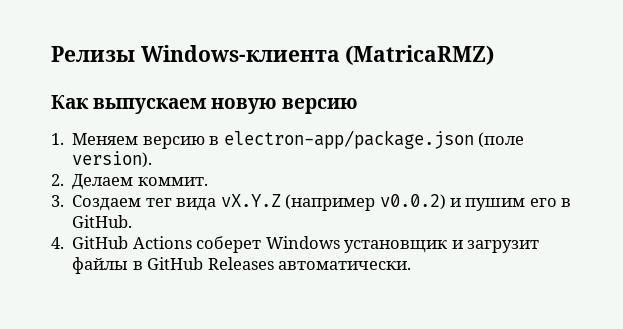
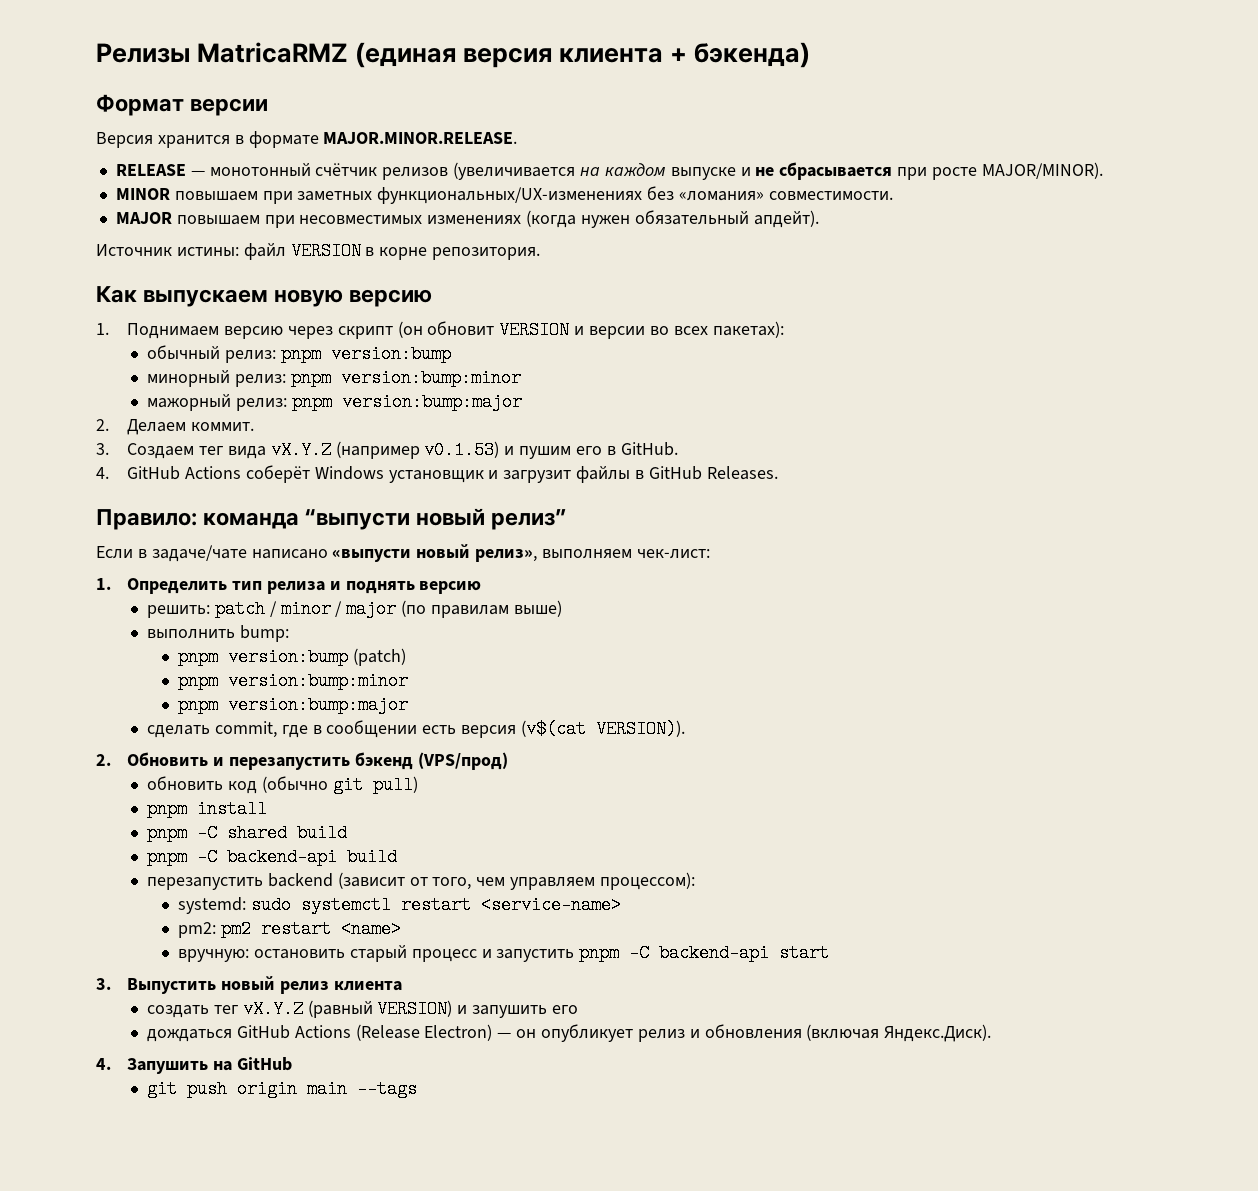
[140,45,495,65] Windows-клиента (MatricaRMZ) -> [197,42,811,68] [96,94,269,116] [96,131,518,148] [115,162,1103,180] [115,186,893,204] [115,210,819,228] [96,242,541,260] MatricaRMZ (единая версия клиента + бэкенда) // Формат версии // Версия хранится в формате MAJOR.MINOR.RELEASE. // RELEASE — монотонный счётчик релизов (увеличивается на каждом выпуске и не сбрасывается при росте MAJOR/MINOR). // MINOR повышаем при заметных функциональных/UX-изменениях без «ломания» совместимости. // MAJOR повышаем при несовместимых изменениях (когда нужен обязательный апдейт). // Источник истины: файл VERSION в корне репозитория.
[72,130,525,149] [72,151,153,168] Меняем версию в electron-app/package.json (поле version). -> [127,321,784,339] [146,345,451,363] [146,369,521,387] [146,393,522,411] Поднимаем версию через скрипт (он обновит VERSION и версии во всех пакетах): // обычный релиз: pnpm version:bump // минорный релиз: pnpm version:bump:minor // мажорный релиз: pnpm version:bump:major
[379,194,446,210] v0.0.2) -> [424,441,500,459] v0.1.53)
[196,236,262,253] соберет -> [245,465,310,483] соберёт
[207,257,412,270] Releases автоматически. -> [706,466,778,480] [96,508,567,530] [96,544,710,562] [96,578,482,594] [146,600,562,618] [146,625,289,642] [178,648,407,666] [178,672,409,690] [178,696,409,714] [146,720,686,738] [96,752,508,770] [146,776,418,794] [146,800,267,818] [146,824,347,842] [146,848,397,866] [146,872,696,890] [178,896,622,914] [178,920,402,938] [178,944,830,962] [96,976,402,994] [146,1000,579,1018] [146,1024,992,1042] [96,1057,292,1074] [146,1080,417,1098] Releases. // Правило: команда “выпусти новый релиз” // Если в задаче/чате написано «выпусти новый релиз», выполняем чек‑лист: // 1. Определить тип релиза и поднять версию // решить: patch / minor / major (по правилам выше) // выполнить bump: // pnpm version:bump (patch) // pnpm version:bump:minor // pnpm version:bump:major // сделать commit, где в сообщении есть версия (v$(cat VERSION)). // 2. Обновить и перезапустить бэкенд (VPS/прод) // обновить код (обычно git pull) // pnpm install // pnpm -C shared build // pnpm -C backend-api build // перезапустить backend (зависит от того, чем управляем процессом): // systemd: sudo systemctl restart <service-name> // pm2: pm2 restart <name> // вручную: остановить старый процесс и запустить pnpm -C backend-api start // 3. Выпустить новый релиз клиента // создать тег vX.Y.Z (равный VERSION) и запушить его // дождаться GitHub Actions (Release Electron) — он опубликует релиз и обновления (включая Яндекс.Диск). // 4. Запушить на GitHub // git push origin main --tags

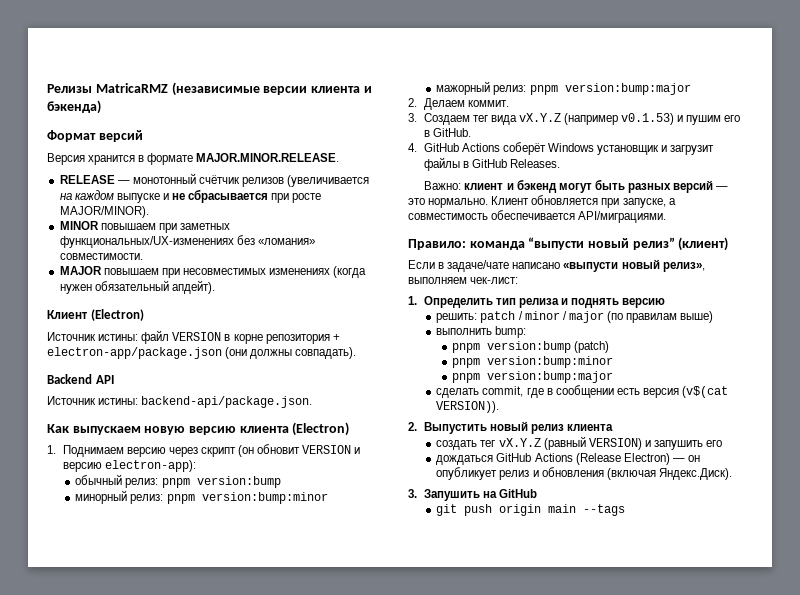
[355,42,688,68] (единая версия клиента + -> [171,82,372,96] (независимые версии клиента и
[190,98,269,116] версии -> [98,130,143,142] версий
(819, 219) none -> [47,309,144,321] // Клиент (Electron)
[432,247,541,260] репозитория. -> [265,334,340,344] [47,347,357,359] [47,374,114,384] [47,396,313,408] репозитория + electron-app/package.json (они должны совпадать). // Backend API // Источник истины: backend-api/package.json.
(433, 298) none -> [239,422,350,436] клиента (Electron)
[589,321,784,339] версии во всех пакетах): -> [62,460,196,472] версию electron-app):
(778, 473) none -> [424,179,729,193] [408,195,676,208] [408,210,667,223] // Важно: клиент и бэкенд могут быть разных версий — это нормально. Клиент обновляется при запуске, а совместимость обеспечивается API/миграциями.
(567, 519) none -> [678,237,729,251] (клиент)
[127,752,508,770] [146,776,418,794] [146,800,267,818] [146,824,347,842] [146,848,397,866] [146,872,696,890] [178,896,622,914] [178,920,402,938] [178,944,830,962] [96,978,111,990] Обновить и перезапустить бэкенд (VPS/прод) // обновить код (обычно git pull) // pnpm install // pnpm -C shared build // pnpm -C backend-api build // перезапустить backend (зависит от того, чем управляем процессом): // systemd: sudo systemctl restart <service-name> // pm2: pm2 restart <name> // вручную: остановить старый процесс и запустить pnpm -C backend-api start // 3. -> (417, 426) none
[96,1058,111,1070] 4. -> [408,489,417,498] 3.

